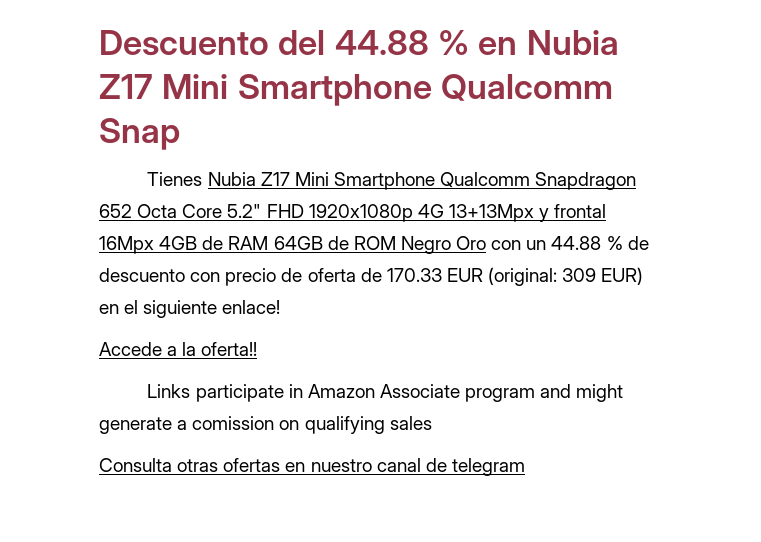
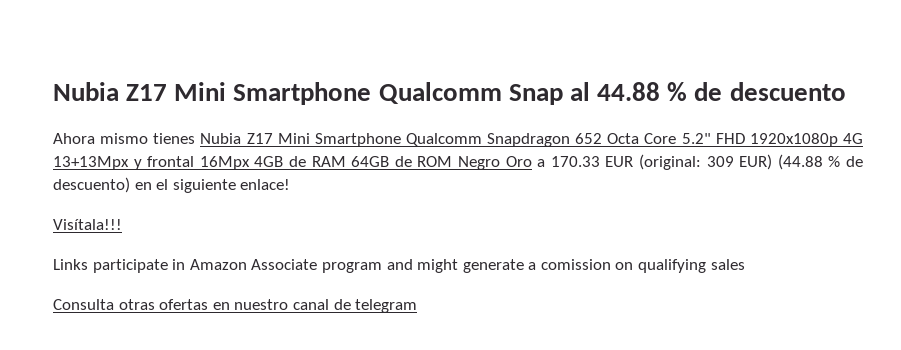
[99,30,518,56] Descuento del 44.88 % en -> (53, 91) none
[147,172,203,186] // Tienes -> [569,82,846,101] [53,133,196,144] al 44.88 % de descuento // Ahora mismo tienes
[491,236,649,250] [99,268,382,286] con un 44.88 % de descuento con precio de oferta de -> [537,159,546,167] a
(644, 276) none -> [777,154,864,170] [53,177,130,193] (44.88 % de descuento)
[99,342,258,356] Accede a la oferta!! -> [53,219,122,230] Visítala!!!

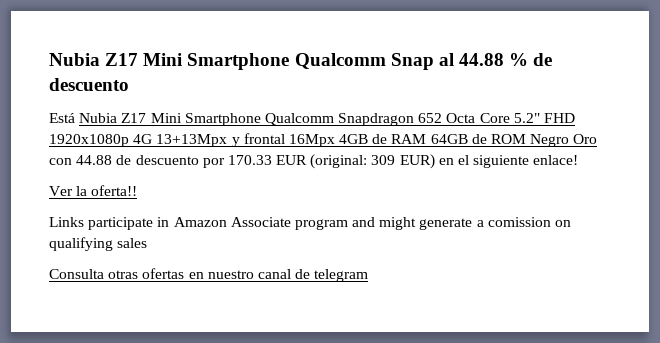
[53,133,196,144] Ahora mismo tienes -> [49,113,75,123] Está
[537,159,546,167] a -> [49,155,225,168] con 44.88 de descuento por
[777,154,864,170] [53,177,130,193] (44.88 % de descuento) -> (435, 161) none
[53,219,122,230] Visítala!!! -> [49,185,138,196] Ver la oferta!!

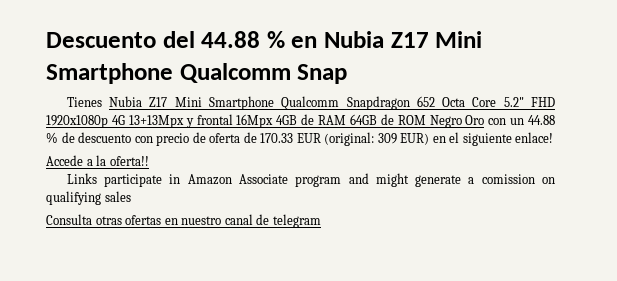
(49, 59) none -> [46,31,318,48] Descuento del 44.88 % en
[438,53,553,66] [49,78,129,91] [49,113,75,123] al 44.88 % de descuento // Está -> [66,97,102,107] // Tienes
[76,155,225,168] 44.88 de descuento por -> [510,115,555,125] [46,132,257,146] un 44.88 % de descuento con precio de oferta de
[49,186,73,196] Ver -> [46,155,93,166] Accede a

